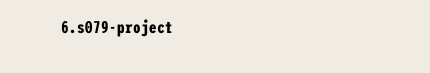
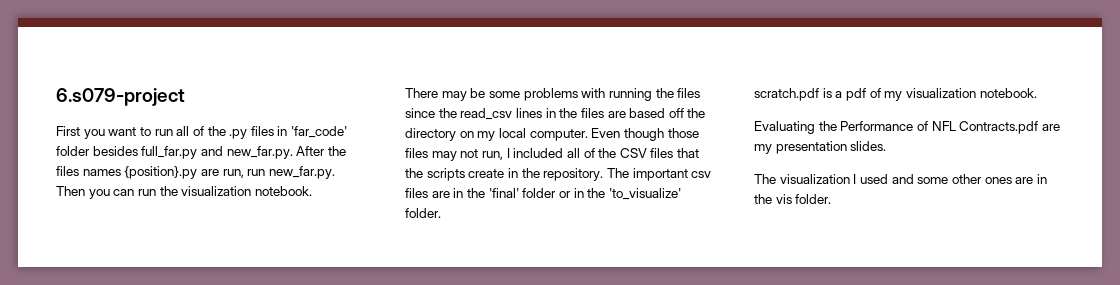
(173, 28) none -> [56,126,348,139] [56,146,346,159] [56,166,335,179] [56,186,312,199] [405,88,701,101] [405,108,706,120] [405,128,699,141] [405,148,700,161] [405,168,712,181] [405,188,681,200] [405,208,441,218] [754,88,1037,101] [754,121,1060,134] [754,141,887,154] [754,174,1047,184] [754,194,832,204] // First you want to run all of the .py files in 'far_code' folder besides full_far.py and new_far.py. After the files names {position}.py are run, run new_far.py. Then you can run the visualization notebook. // There may be some problems with running the files since the read_csv lines in the files are based off the directory on my local computer. Even though those files may not run, I included all of the CSV files that the scripts create in the repository. The important csv files are in the 'final' folder or in the 'to_visualize' folder. // scratch.pdf is a pdf of my visualization notebook. // Evaluating the Performance of NFL Contracts.pdf are my presentation slides. // The visualization I used and some other ones are in the vis folder.

